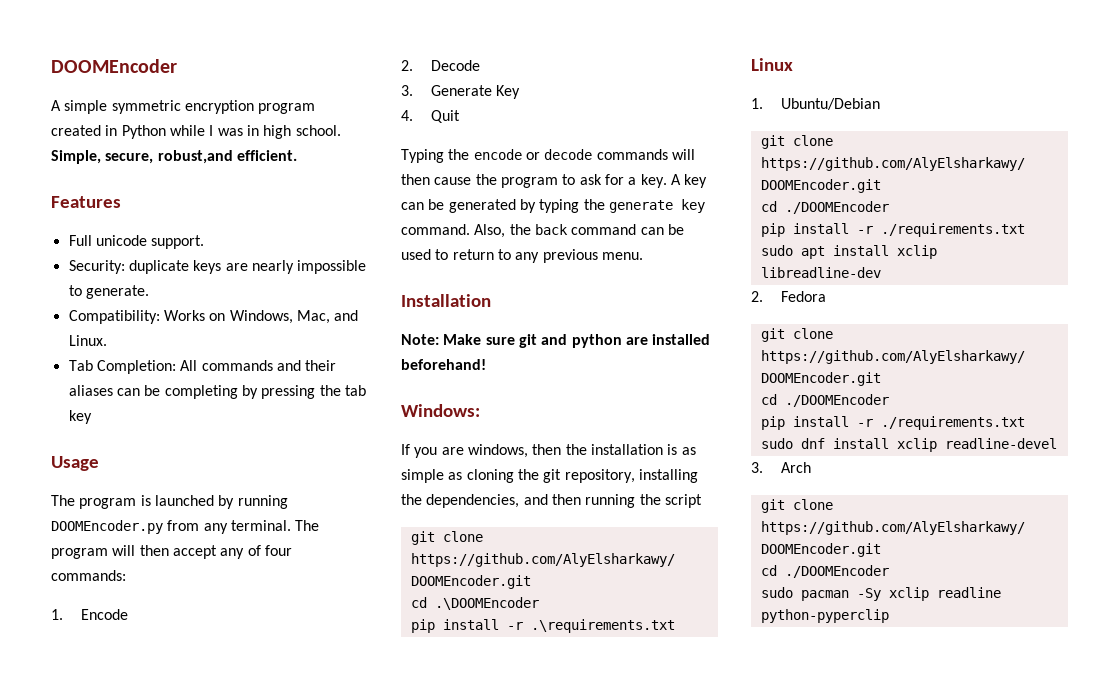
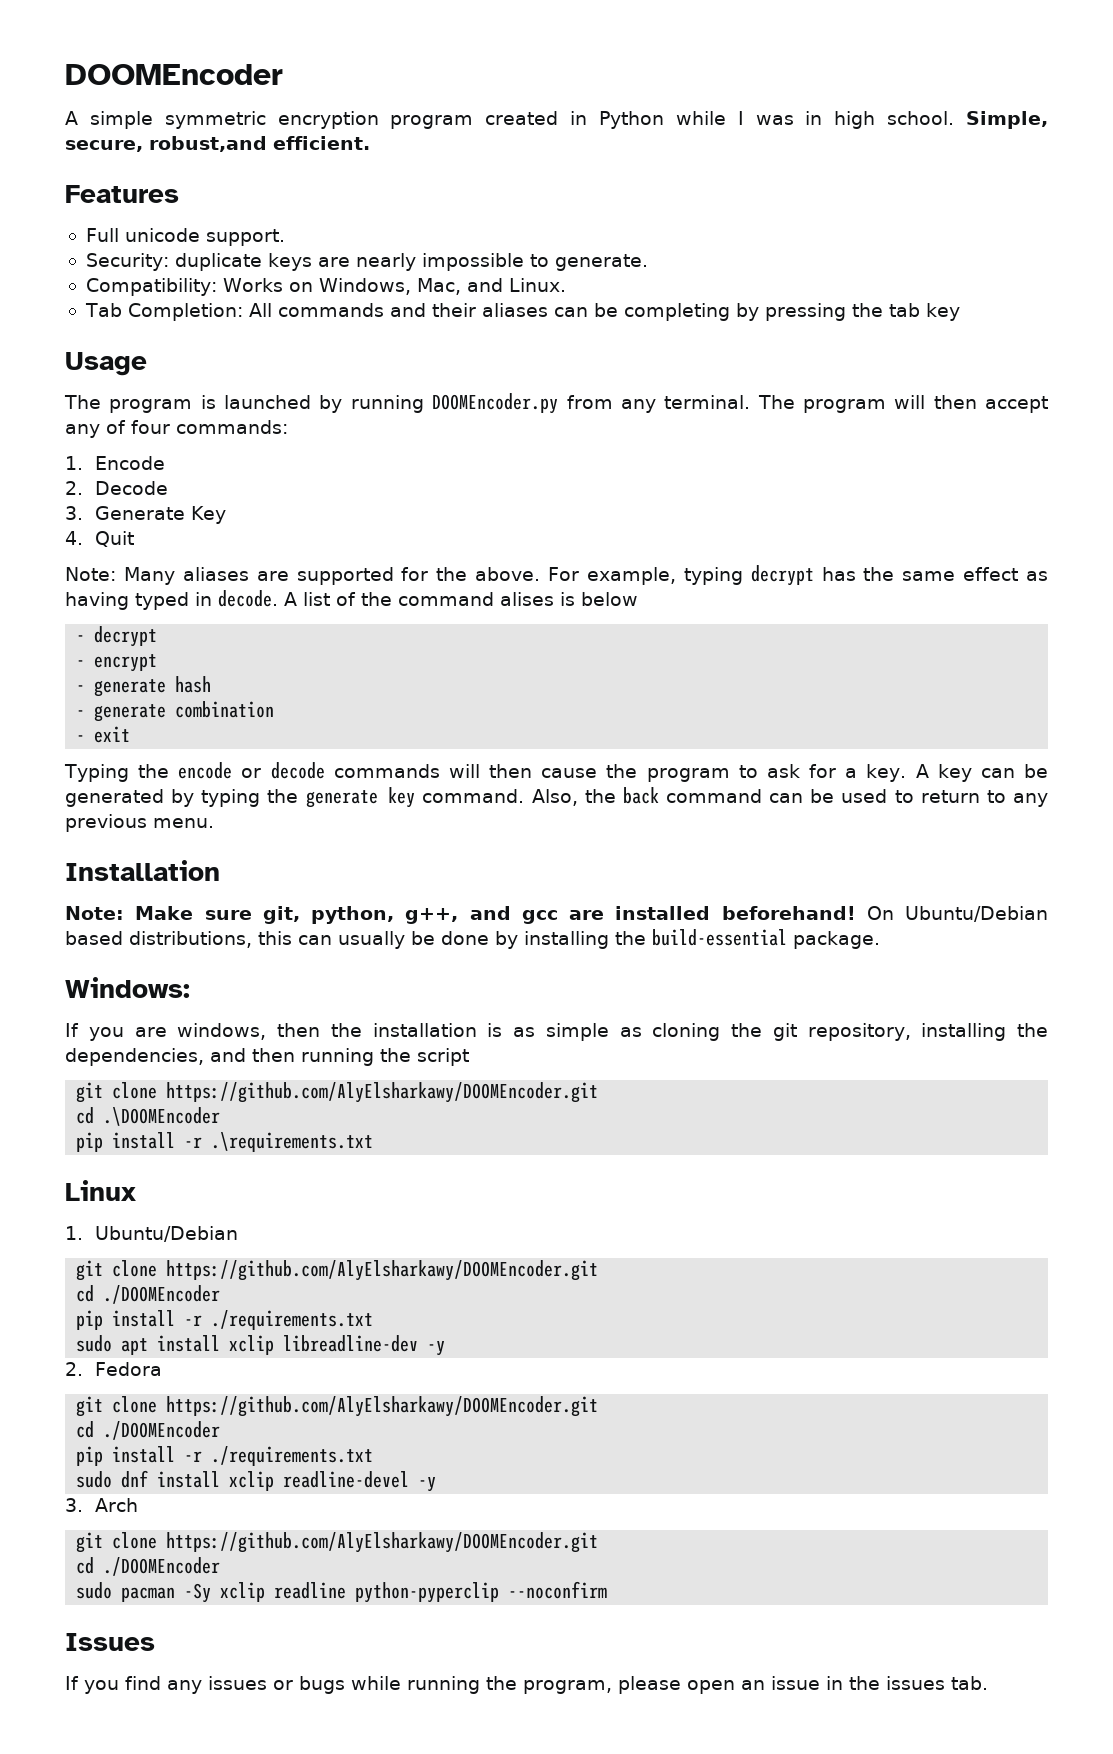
(460, 116) none -> [65,565,1048,586] [65,590,638,610] [76,626,158,647] [76,654,158,672] [76,676,212,697] [76,701,275,722] [76,726,131,743] // Note: Many aliases are supported for the above. For example, typing decrypt has the same effect as having typed in decode. A list of the command alises is below // - decrypt // - encrypt // - generate hash // - generate combination // - exit
[518,334,711,348] [401,359,486,370] git and python are installed beforehand! -> [262,906,1048,924] [65,929,880,949] git, python, g++, and gcc are installed beforehand! On Ubuntu/Debian based distributions, this can usually be done by installing the build-essential package.
(881, 272) none -> [427,1341,446,1356] -y
(1057, 443) none -> [418,1477,437,1492] -y
(889, 616) none -> [508,1581,608,1599] [65,1633,155,1651] [65,1676,988,1694] --noconfirm // Issues // If you find any issues or bugs while running the program, please open an issue in the issues tab.

